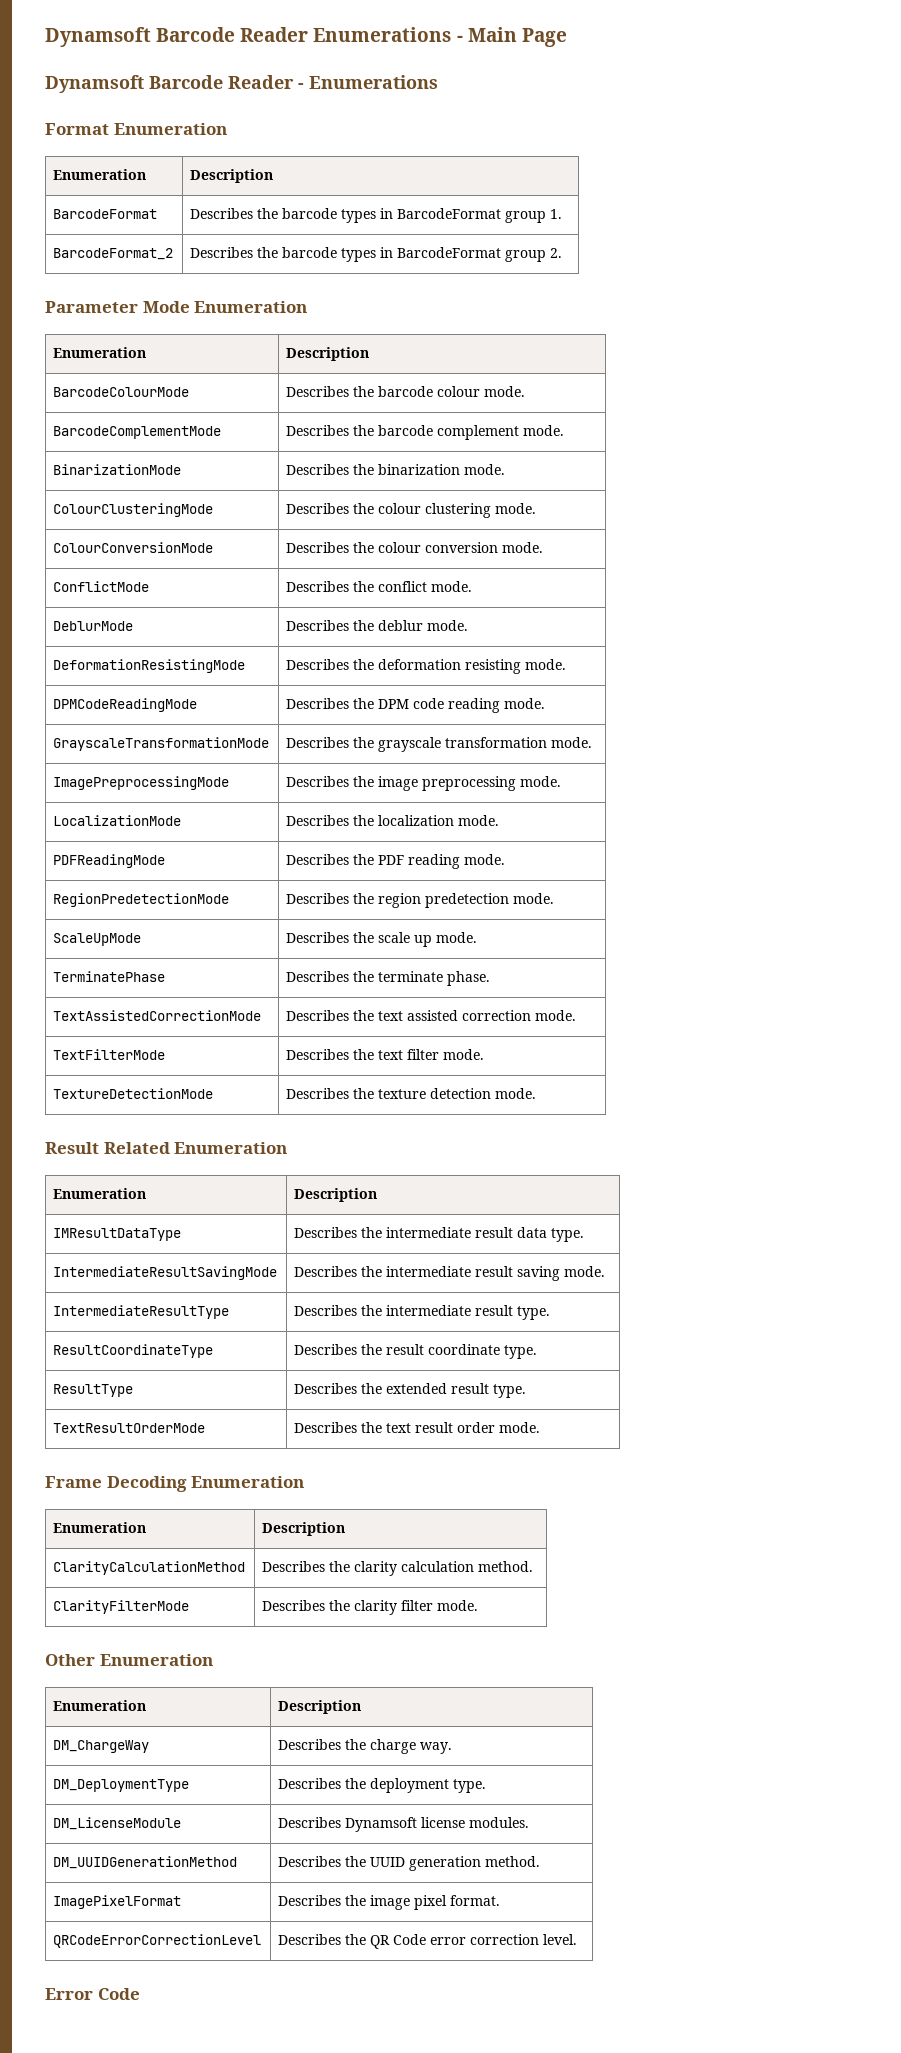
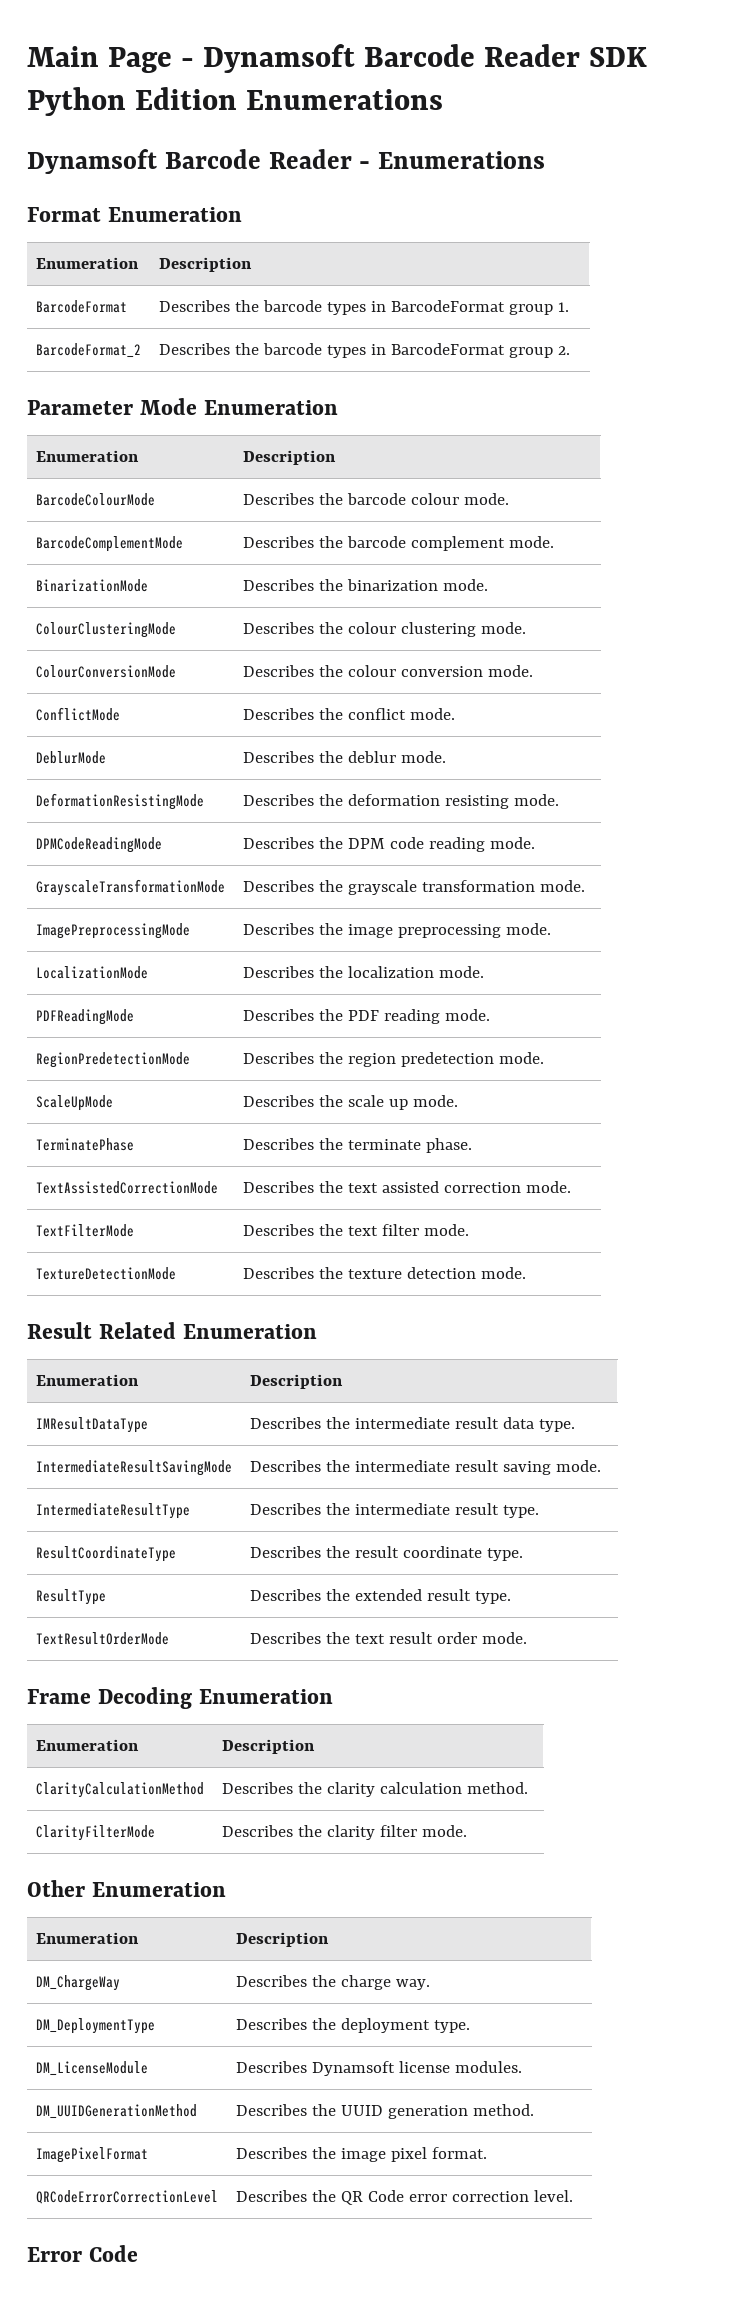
[45,27,567,47] Dynamsoft Barcode Reader Enumerations - Main Page -> [27,44,648,73] [27,87,444,116] Main Page - Dynamsoft Barcode Reader SDK Python Edition Enumerations

